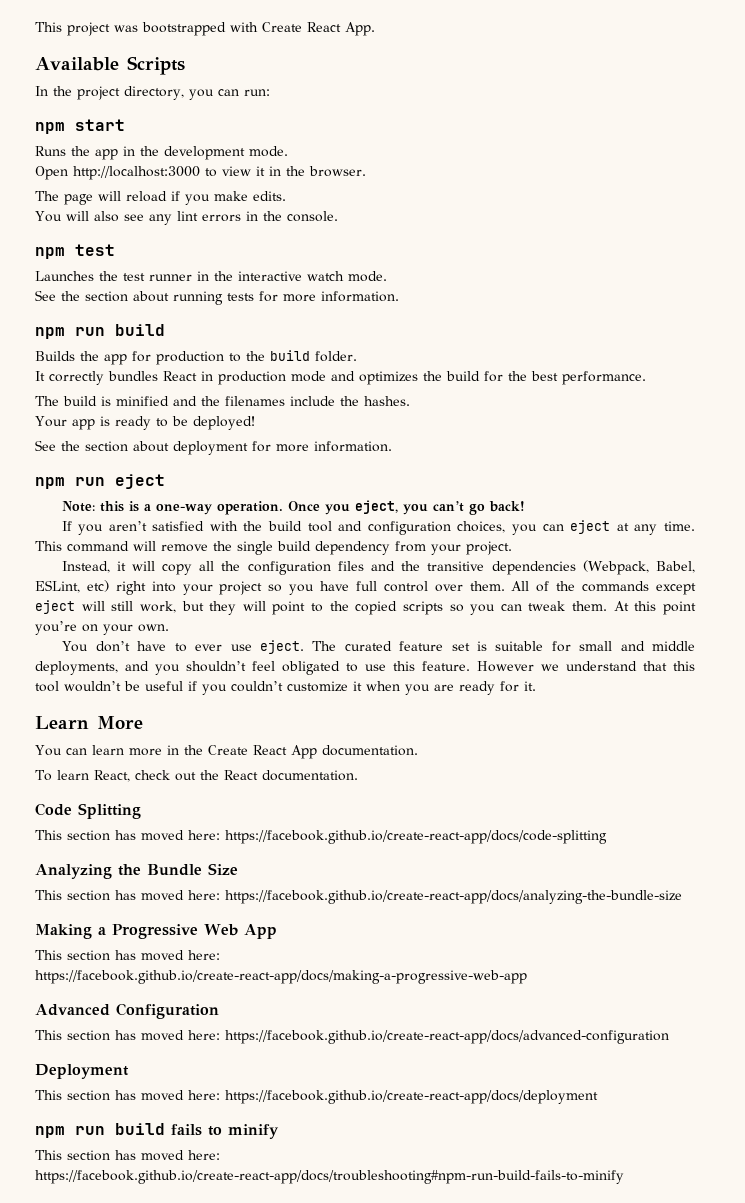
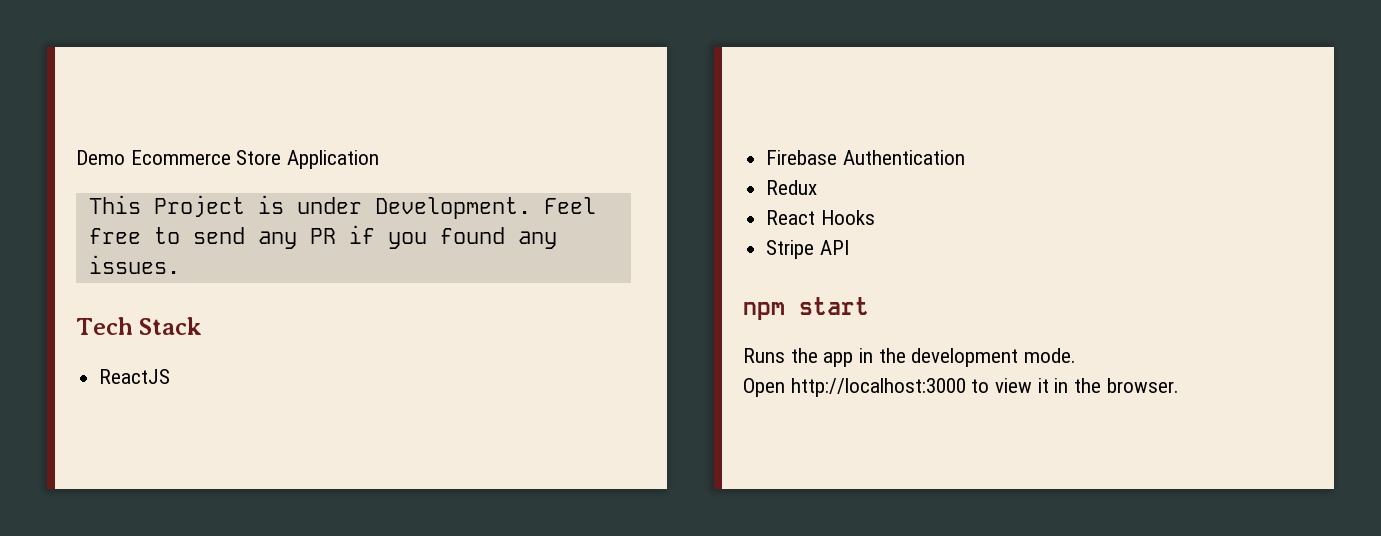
[35,22,375,36] [35,56,185,75] [35,86,270,100] This project was bootstrapped with Create React App. // Available Scripts // In the project directory, you can run: -> [76,150,380,169] [88,195,596,219] [88,225,557,249] [88,255,180,274] [76,317,203,335] [99,369,171,384] [766,150,965,165] [766,180,818,195] [766,210,875,225] [766,240,850,259] Demo Ecommerce Store Application // This Project is under Development. Feel free to send any PR if you found any issues. // Tech Stack // ReactJS // Firebase Authentication // Redux // React Hooks // Stripe API
[35,191,286,205] [35,211,338,225] [35,244,115,259] [35,271,387,282] [35,290,399,305] [35,324,165,339] [35,350,357,365] [35,371,646,385] [35,396,410,406] [35,416,255,430] [35,440,392,455] [35,474,165,489] [61,500,525,515] [61,520,696,535] [35,541,512,555] [61,560,695,575] [35,580,696,595] [35,600,697,615] [35,621,169,635] [61,640,696,654] [35,661,695,675] [35,681,536,695] [35,716,143,729] [35,745,418,759] [35,770,358,782] [35,803,141,819] [35,830,607,844] [35,863,238,879] [35,890,682,904] [35,924,277,939] [35,950,220,961] [35,970,527,984] [35,1003,219,1019] [35,1030,669,1044] [35,1064,129,1079] [35,1090,598,1104] [35,1123,279,1139] [35,1150,220,1161] [35,1170,624,1184] // The page will reload if you make edits. // You will also see any lint errors in the console. // npm test // Launches the test runner in the interactive watch mode. // See the section about running tests for more information. // npm run build // Builds the app for production to the build folder. // It correctly bundles React in production mode and optimizes the build for the best performance. // The build is minified and the filenames include the hashes. // Your app is ready to be deployed! // See the section about deployment for more information. // npm run eject // Note: this is a one-way operation. Once you eject, you can’t go back! // If you aren’t satisfied with the build tool and configuration choices, you can eject at any time. This command will remove the single build dependency from your project. // Instead, it will copy all the configuration files and the transitive dependencies (Webpack, Babel, ESLint, etc) right into your project so you have full control over them. All of the commands except eject will still work, but they will point to the copied scripts so you can tweak them. At this point you’re on your own. // You don’t have to ever use eject. The curated feature set is suitable for small and middle deployments, and you shouldn’t feel obligated to use this feature. However we understand that this tool wouldn’t be useful if you couldn’t customize it when you are ready for it. // Learn More // You can learn more in the Create React App documentation. // To learn React, check out the React documentation. // Code Splitting // This section has moved here: https://facebook.github.io/create-react-app/docs/code-splitting // Analyzing the Bundle Size // This section has moved here: https://facebook.github.io/create-react-app/docs/analyzing-the-bundle-size // Making a Progressive Web App // This section has moved here: https://facebook.github.io/create-react-app/docs/making-a-progressive-web-app // Advanced Configuration // This section has moved here: https://facebook.github.io/create-react-app/docs/advanced-configuration // Deployment // This section has moved here: https://facebook.github.io/create-react-app/docs/deployment // npm run build fails to minify // This section has moved here: https://facebook.github.io/create-react-app/docs/troubleshooting#npm-run-build-fails-to-minify -> (1179, 385) none

